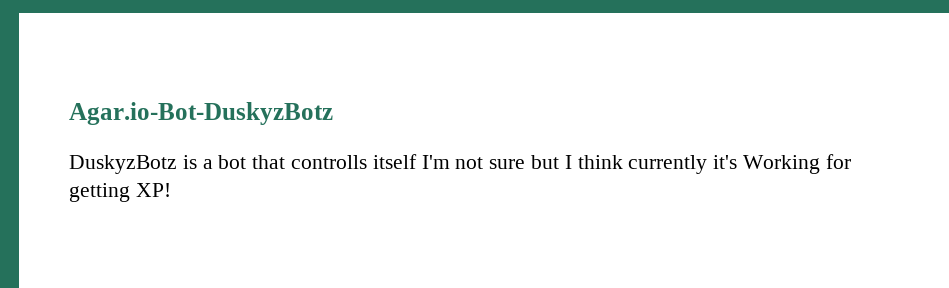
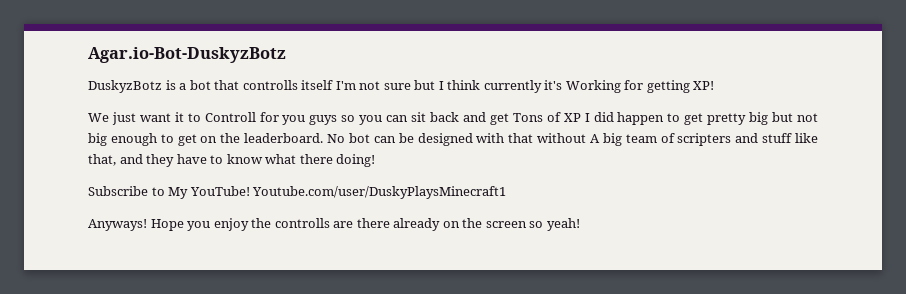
(171, 190) none -> [88,112,819,125] [88,133,819,146] [88,154,376,167] [88,186,507,199] [88,218,580,231] // We just want it to Controll for you guys so you can sit back and get Tons of XP I did happen to get pretty big but not big enough to get on the leaderboard. No bot can be designed with that without A big team of scripters and stuff like that, and they have to know what there doing! // Subscribe to My YouTube! Youtube.com/user/DuskyPlaysMinecraft1 // Anyways! Hope you enjoy the controlls are there already on the screen so yeah!

